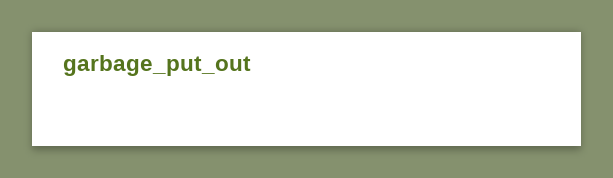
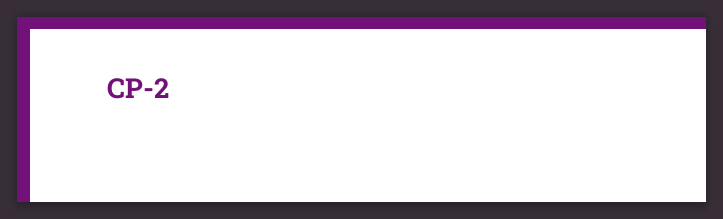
[63,55,251,76] garbage_put_out -> [107,78,169,99] CP-2

